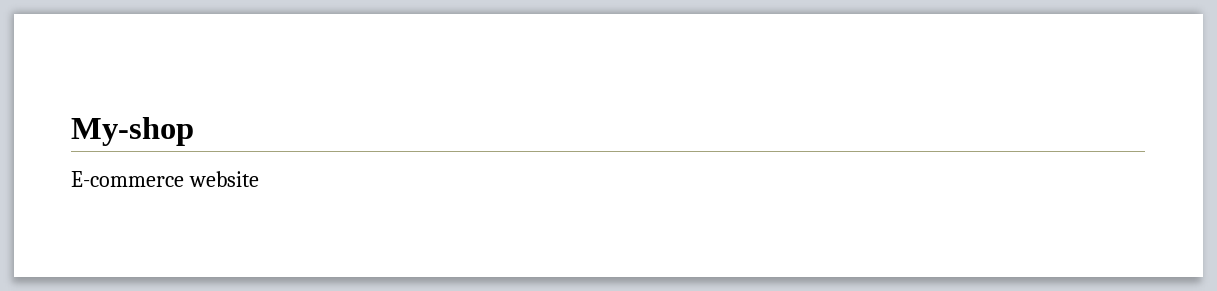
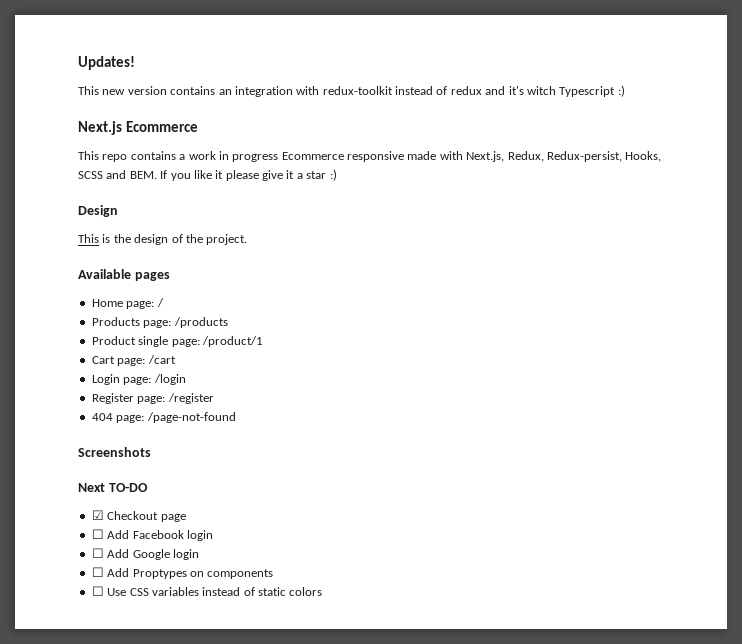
[71,117,194,146] [71,171,259,187] My-shop // E-commerce website -> [78,56,135,70] [78,85,625,97] [78,121,198,135] [78,151,662,162] [78,169,337,181] [78,205,118,217] [78,234,248,245] [78,269,170,281] [91,298,164,309] [91,317,228,328] [91,336,263,347] [91,355,176,366] [91,374,186,385] [91,393,214,404] [91,412,236,423] [78,447,151,457] [78,483,148,492] [91,510,186,522] [91,529,213,541] [91,548,199,560] [91,567,274,579] [91,586,323,596] Updates! // This new version contains an integration with redux-toolkit instead of redux and it's witch Typescript :) // Next.js Ecommerce // This repo contains a work in progress Ecommerce responsive made with Next.js, Redux, Redux-persist, Hooks, SCSS and BEM. If you like it please give it a star :) // Design // This is the design of the project. // Available pages // Home page: / // Products page: /products // Product single page: /product/1 // Cart page: /cart // Login page: /login // Register page: /register // 404 page: /page-not-found // Screenshots // Next TO-DO // ☑ Checkout page // ☐ Add Facebook login // ☐ Add Google login // ☐ Add Proptypes on components // ☐ Use CSS variables instead of static colors

